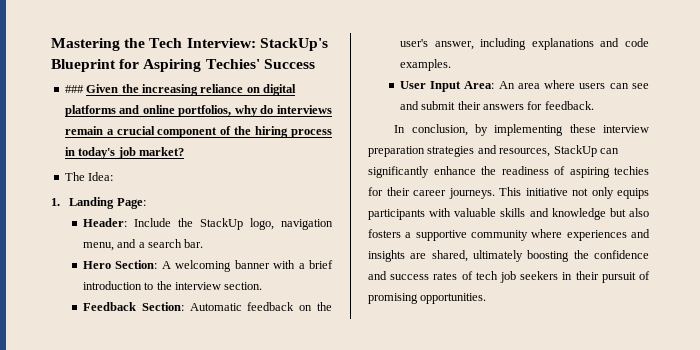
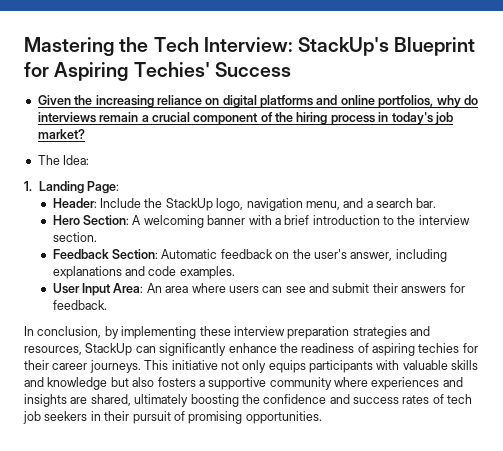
[64,85,84,93] ### -> (291, 69) none

